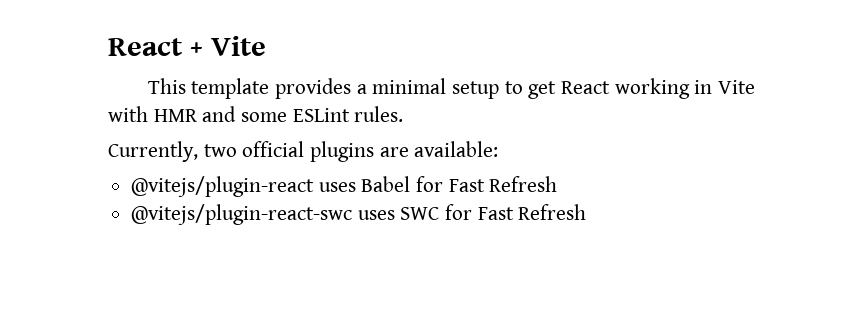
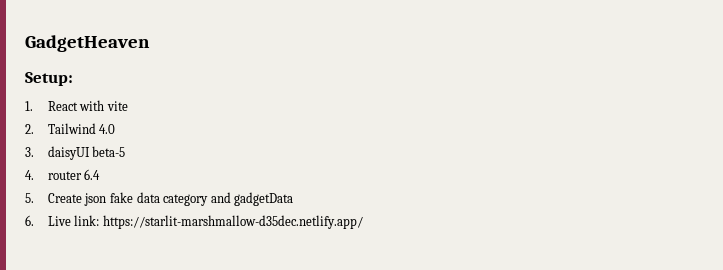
[108,36,266,56] [147,78,756,99] [108,106,404,122] [108,141,499,162] [131,176,558,197] [131,204,587,225] React + Vite // This template provides a minimal setup to get React working in Vite with HMR and some ESLint rules. // Currently, two official plugins are available: // @vitejs/plugin-react uses Babel for Fast Refresh // @vitejs/plugin-react-swc uses SWC for Fast Refresh -> [25,35,150,52] [25,72,73,86] [25,100,128,111] [25,123,116,134] [25,146,126,160] [25,169,101,180] [25,192,294,206] [25,215,363,229] GadgetHeaven // Setup: // 1. React with vite // 2. Tailwind 4.0 // 3. daisyUI beta-5 // 4. router 6.4 // 5. Create json fake data category and gadgetData // 6. Live link: https://starlit-marshmallow-d35dec.netlify.app/

